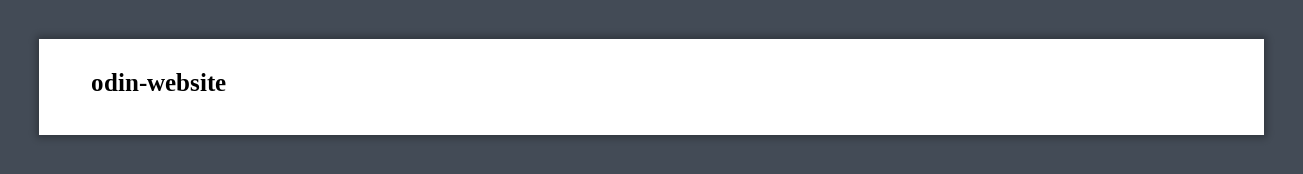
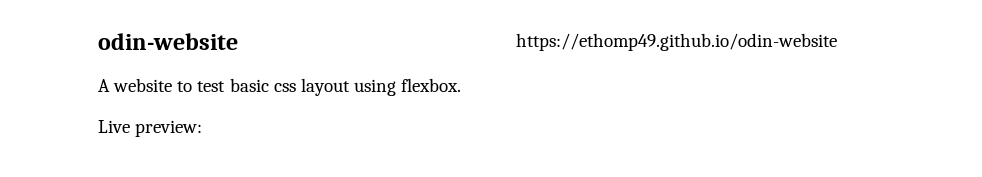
(226, 82) none -> [98,78,462,96] [98,120,203,137] [516,33,837,51] // A website to test basic css layout using flexbox. // Live preview: https://ethomp49.github.io/odin-website

